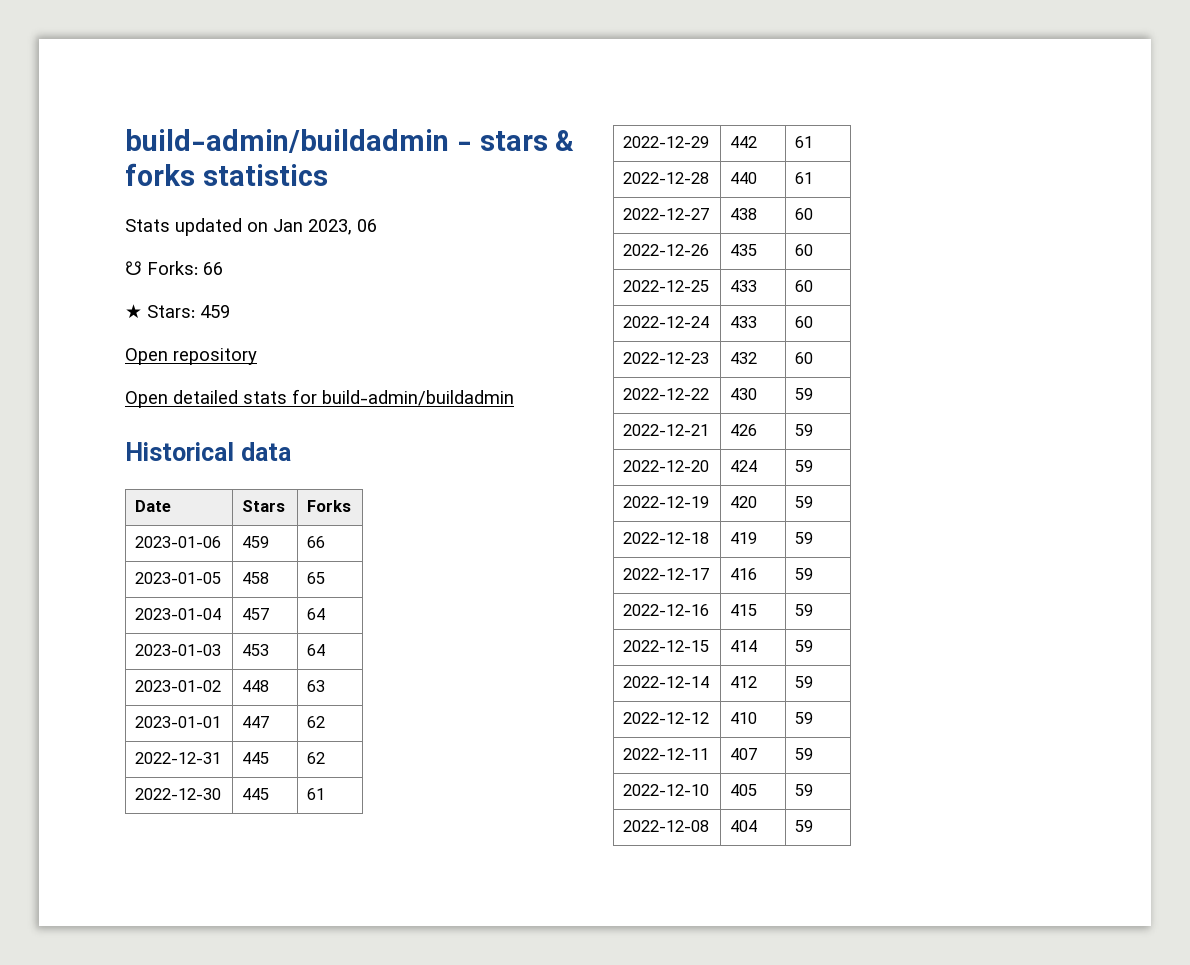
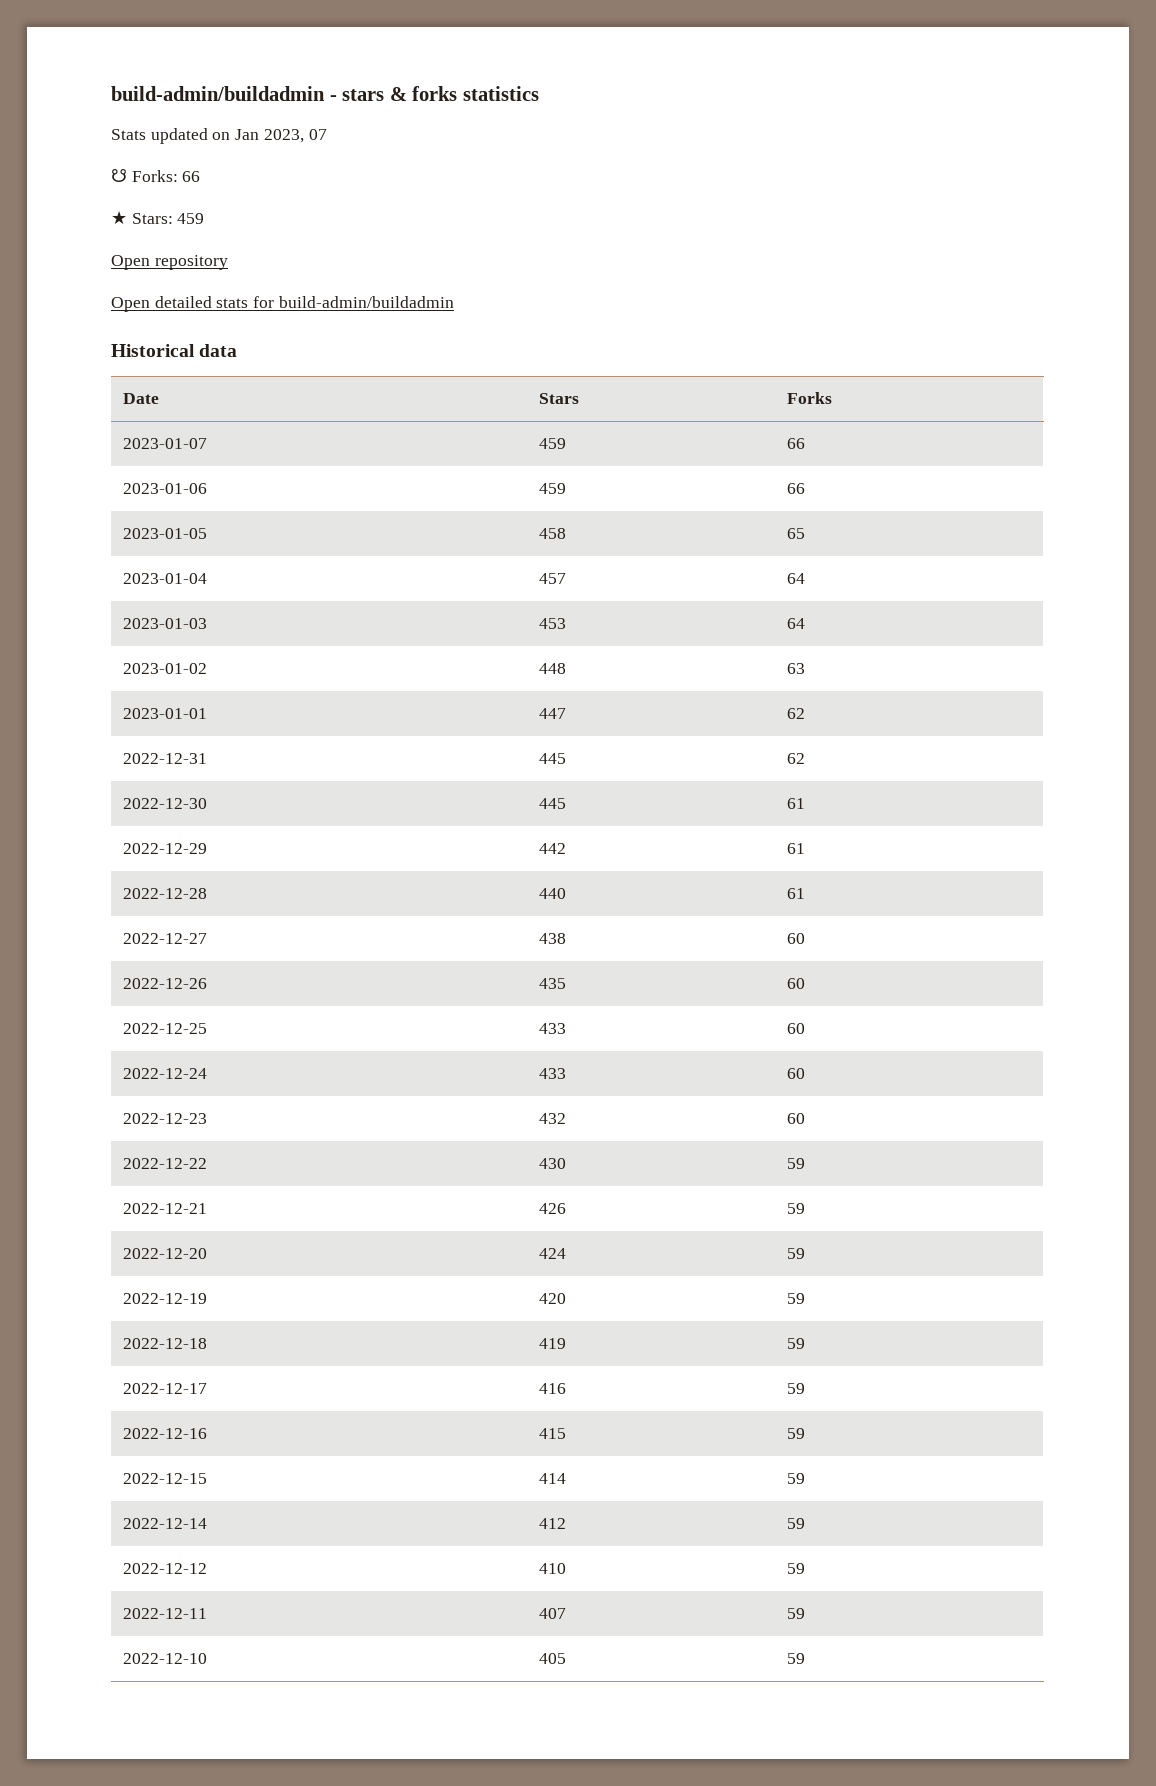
[357,219,377,232] 06 -> [308,129,327,140] 07
(352, 506) none -> [122,438,207,449] [538,438,566,449] [786,438,805,449] // 2023-01-07 | 459 | 66
[623,820,710,832] [730,820,758,832] [795,820,814,832] // 2022-12-08 | 404 | 59 -> (805, 1658) none

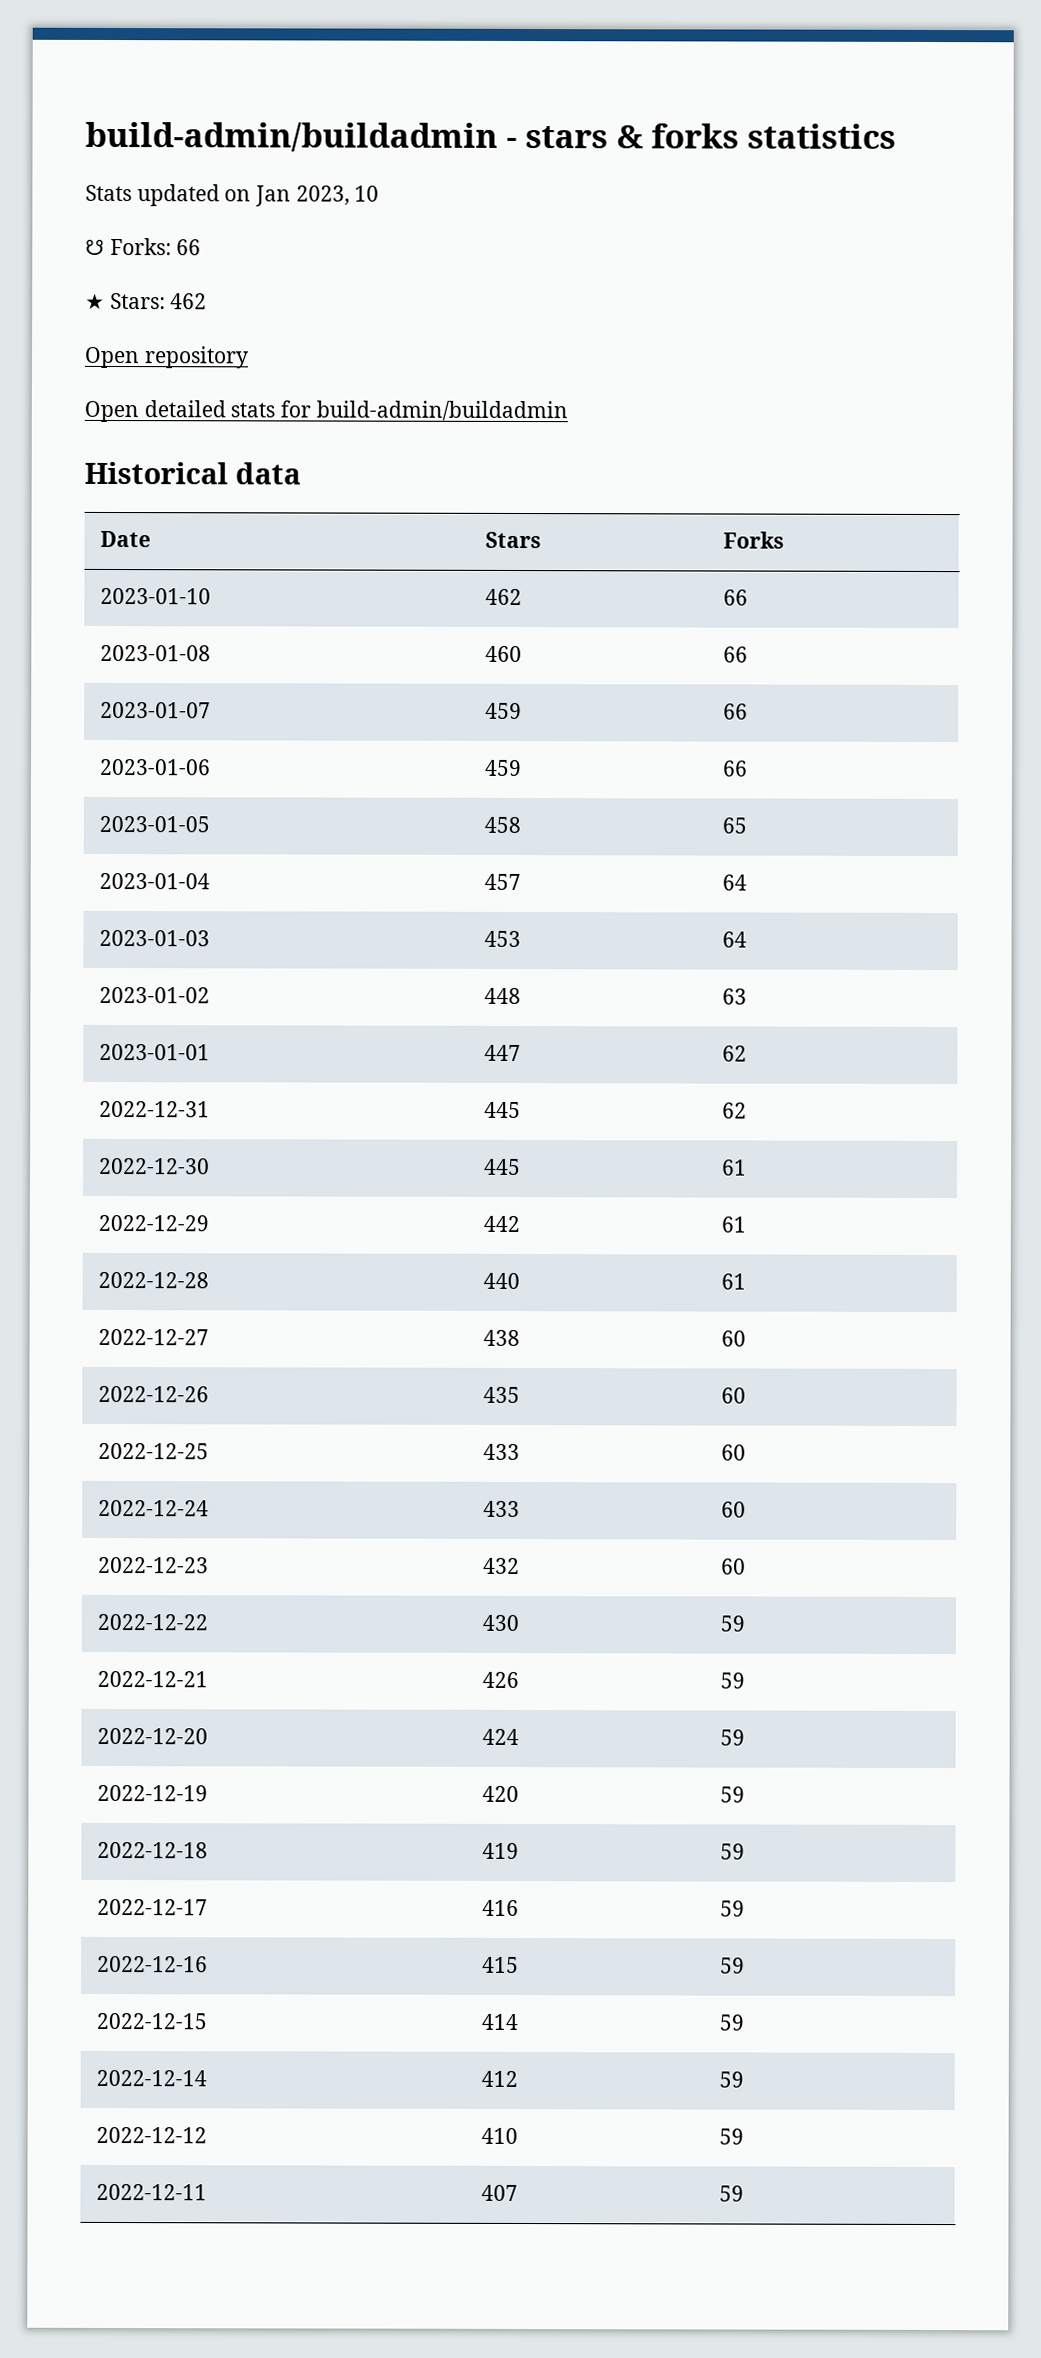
[308,129,327,140] 07 -> [354,185,380,202] 10
[177,213,205,224] 459 -> [170,293,208,310] 462
(832, 398) none -> [100,587,212,605] [485,588,523,606] [723,589,749,606] [100,644,212,662] [485,645,523,663] [723,646,749,663] // 2023-01-10 | 462 | 66 // 2023-01-08 | 460 | 66
[122,1653,207,1664] [538,1653,566,1664] [786,1653,805,1664] // 2022-12-10 | 405 | 59 -> (745, 2193) none

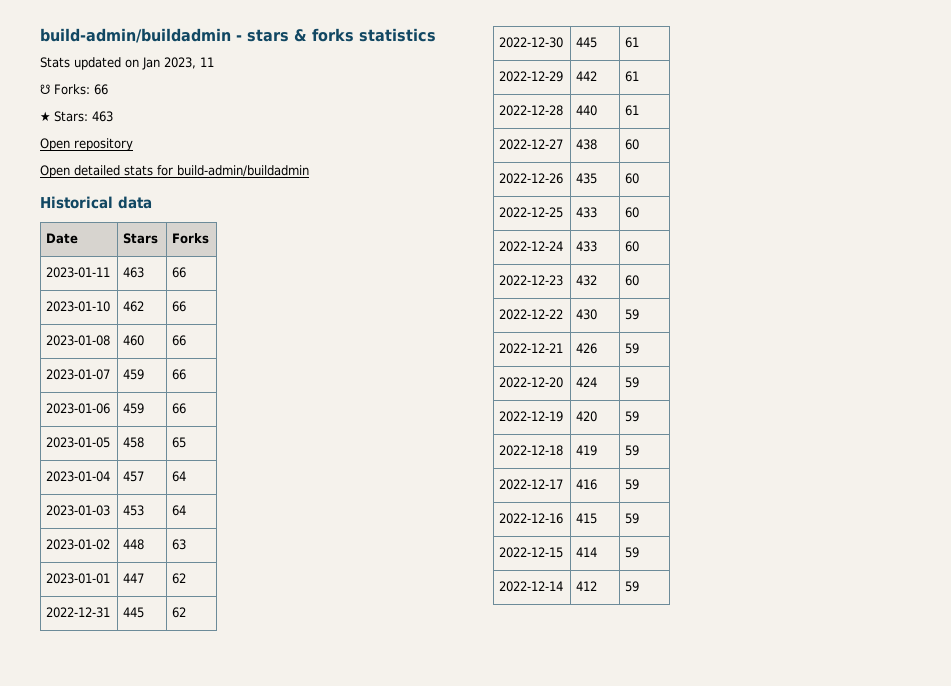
[354,185,380,202] 10 -> [200,57,214,67] 11
[170,293,208,310] 462 -> [92,111,113,122] 463
(785, 540) none -> [46,267,111,278] [123,267,145,278] [172,267,187,278] // 2023-01-11 | 463 | 66
[96,2126,208,2144] [481,2127,519,2144] [719,2128,745,2145] [96,2183,208,2201] [481,2184,519,2201] [719,2185,745,2202] // 2022-12-12 | 410 | 59 // 2022-12-11 | 407 | 59 -> (640, 586) none

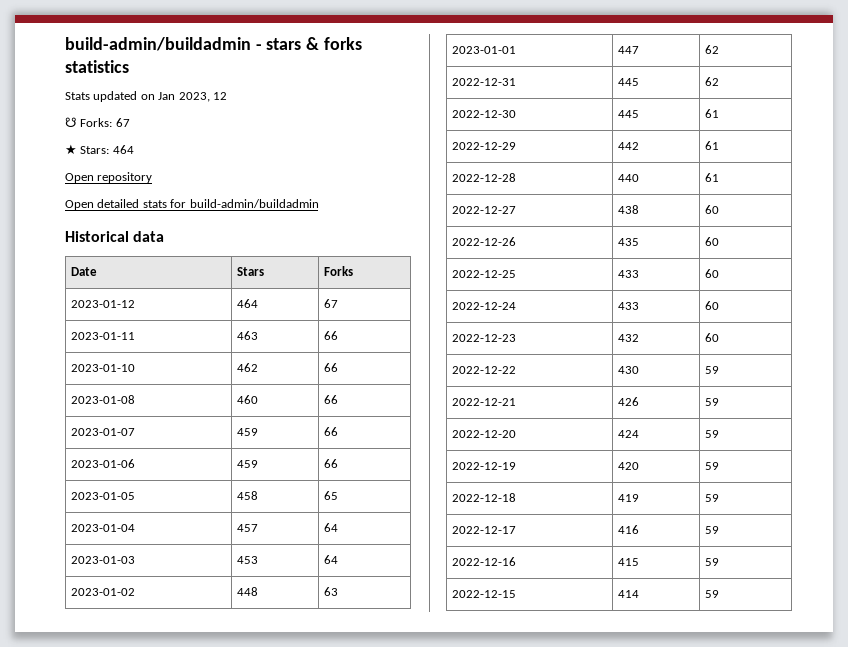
[200,57,214,67] 11 -> [212,92,227,100] 12
[94,84,108,95] 66 -> [115,118,130,127] 67
[92,111,113,122] 463 -> [112,145,134,154] 464
(210, 238) none -> [71,300,136,308] [237,299,259,308] [324,299,339,308] // 2023-01-12 | 464 | 67
[499,581,564,592] [576,581,598,591] [625,581,640,592] // 2022-12-14 | 412 | 59 -> (720, 594) none

